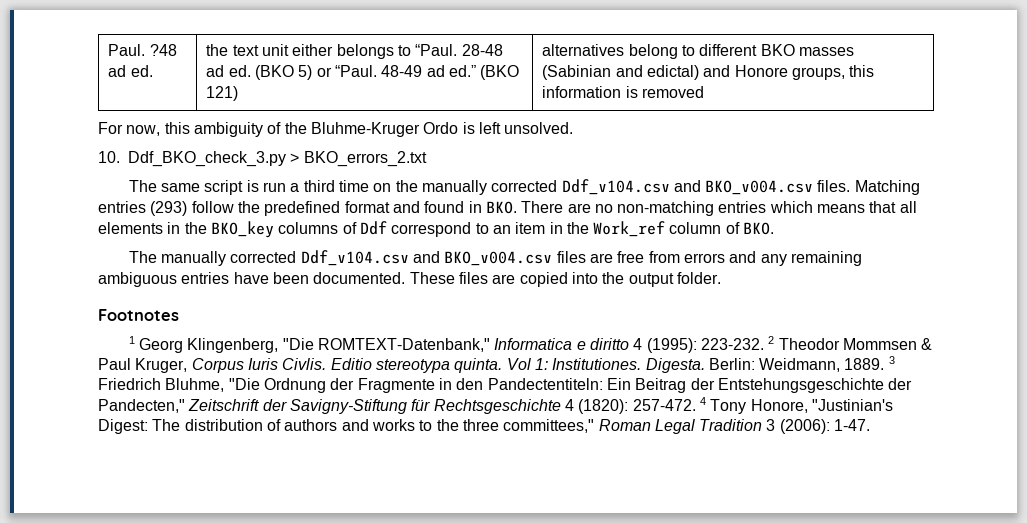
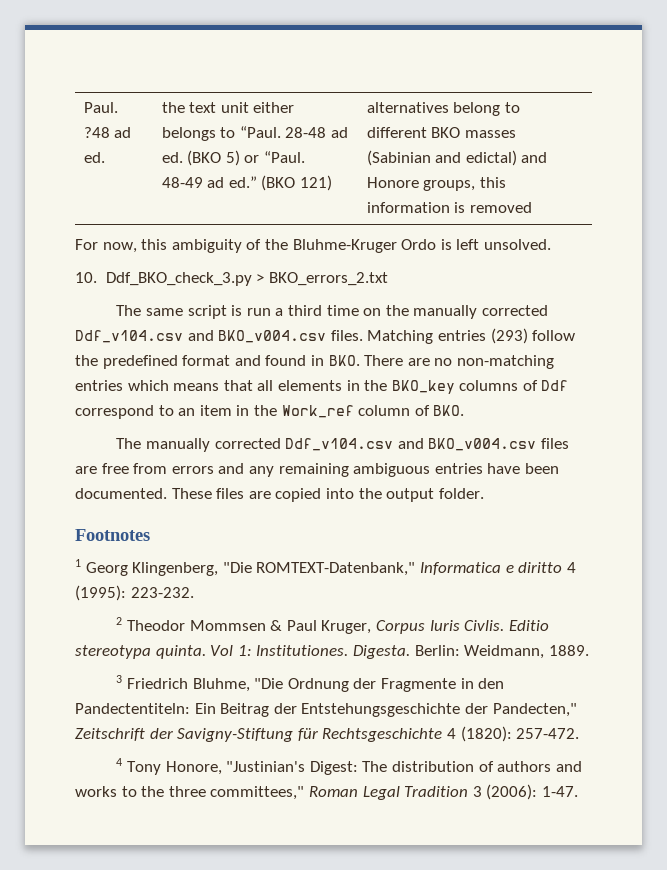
(764, 344) none -> (194, 592) //
(885, 364) none -> (589, 650) //
(696, 405) none -> (580, 733) //

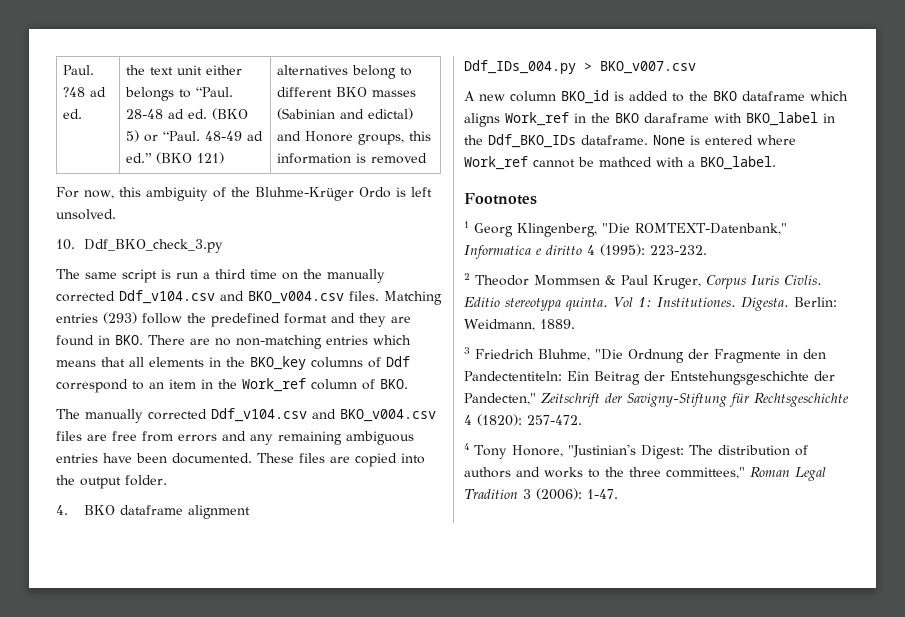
[292,239,397,253] Bluhme-Kruger -> [254,187,354,201] Bluhme-Krüger
[256,272,388,286] > BKO_errors_2.txt -> (223, 246) none
(261, 360) none -> [359,313,411,327] they are
(484, 493) none -> [56,505,250,519] [464,60,696,74] [464,90,848,104] [464,112,835,127] [464,134,796,148] [464,156,776,170] // 4. BKO dataframe alignment // Ddf_IDs_004.py > BKO_v007.csv // A new column BKO_id is added to the BKO dataframe which aligns Work_ref in the BKO daraframe with BKO_label in the Ddf_BKO_IDs dataframe. None is entered where Work_ref cannot be mathced with a BKO_label.

